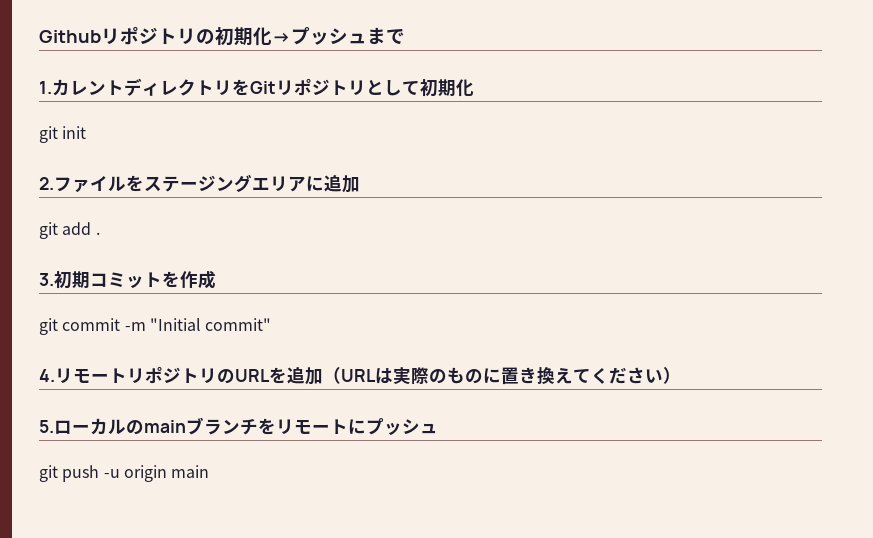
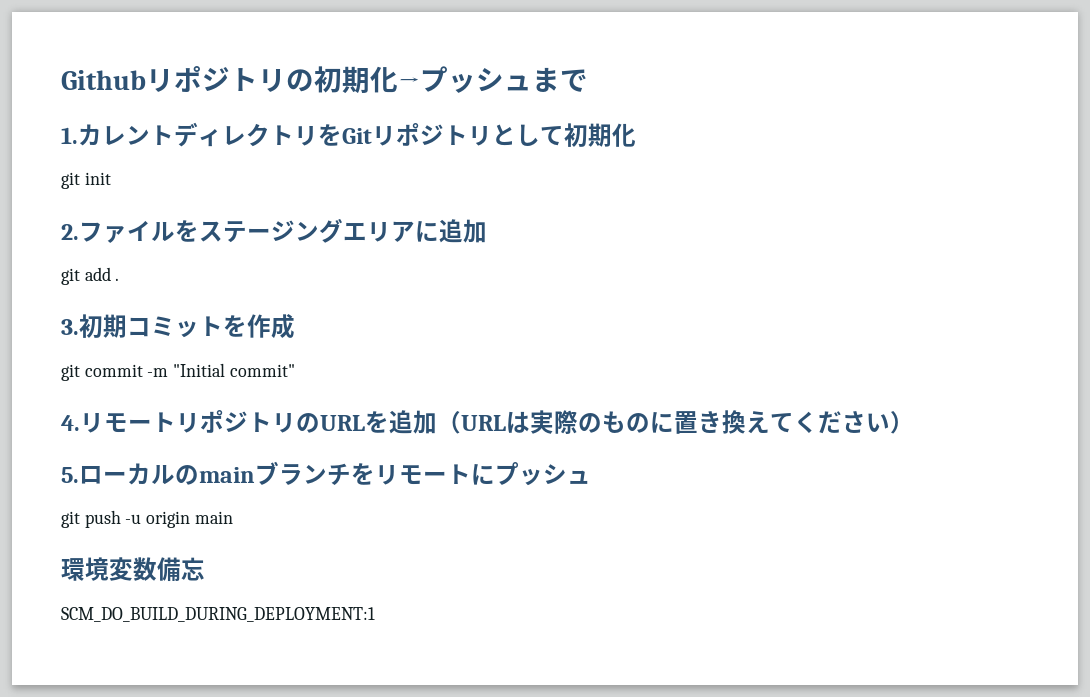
(210, 471) none -> [61,557,205,582] [61,607,375,622] // 環境変数備忘 // SCM_DO_BUILD_DURING_DEPLOYMENT:1

